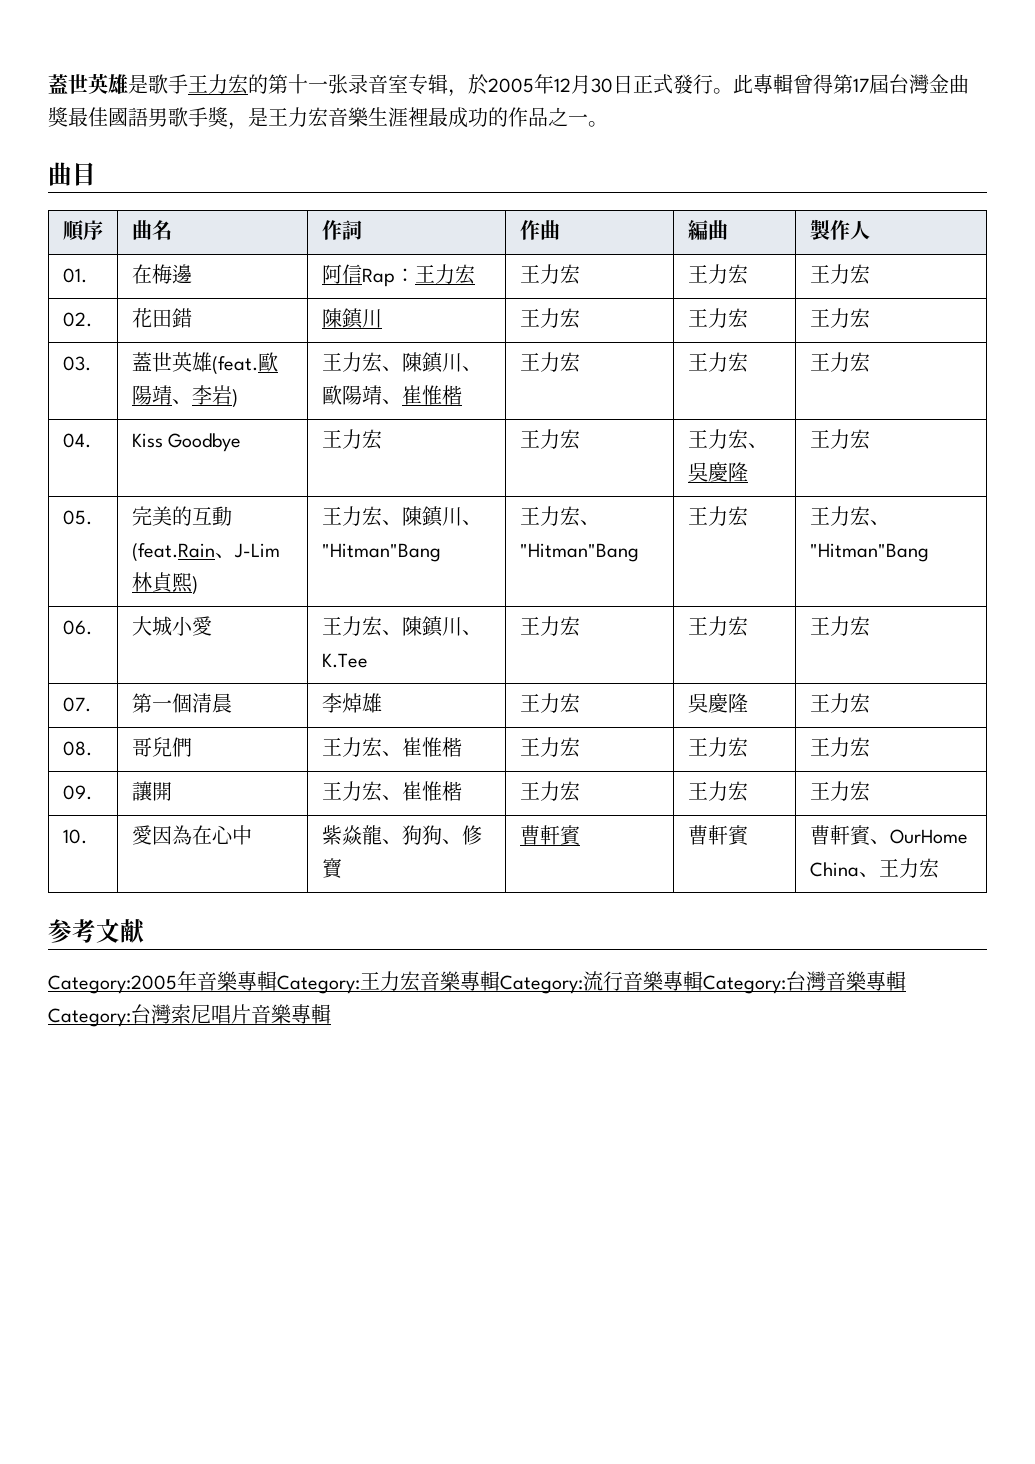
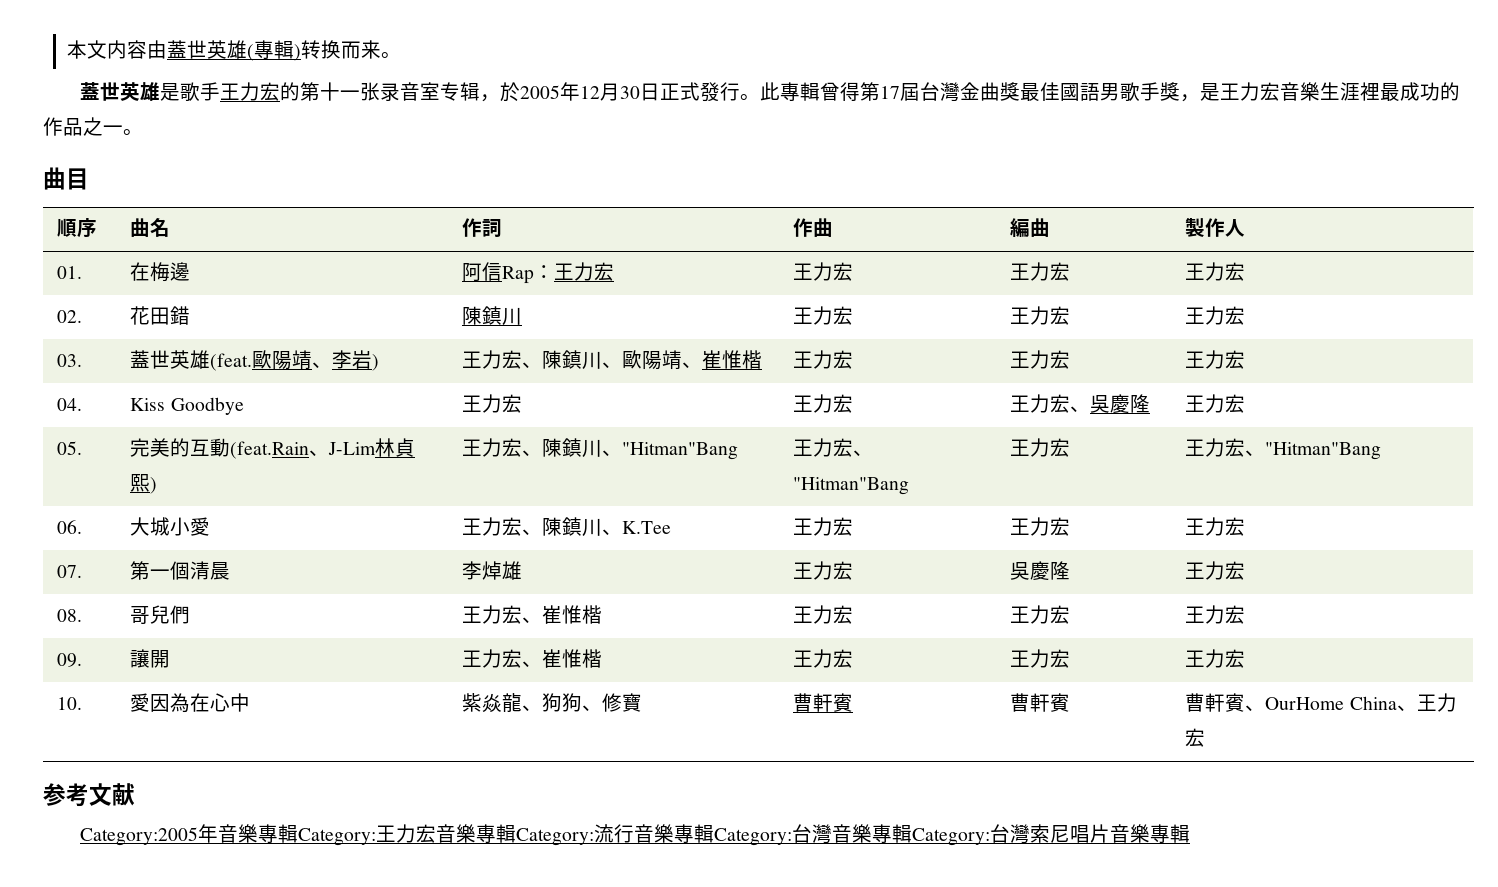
(48, 84) none -> [67,40,402,61] 本文内容由蓋世英雄(專輯)转换而来。 //

